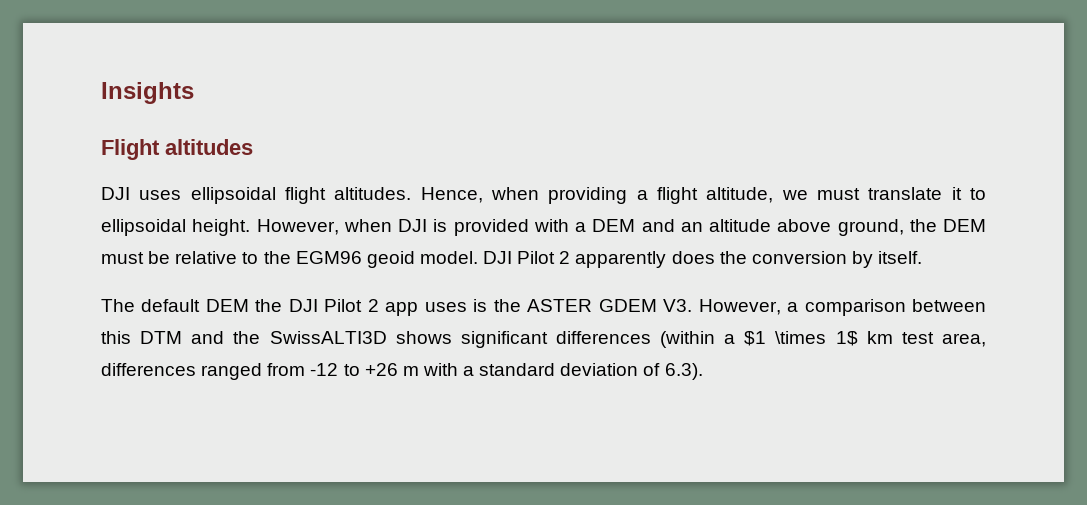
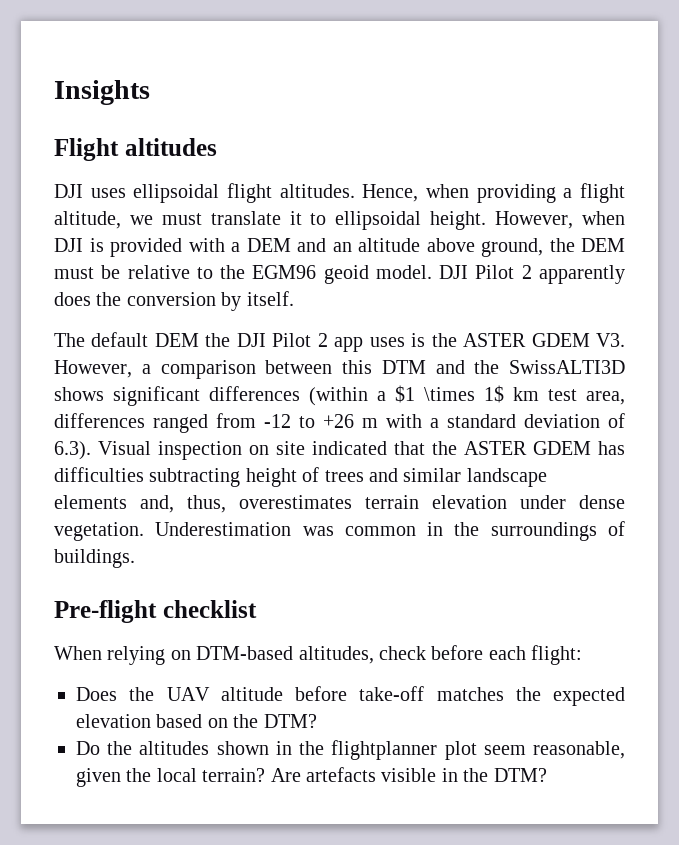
(703, 371) none -> [98,441,625,460] [54,467,547,487] [54,495,625,513] [54,521,625,541] [54,549,135,568] [54,600,257,623] [54,645,583,665] [76,686,625,706] [76,714,317,728] [76,740,625,760] [76,767,547,787] Visual inspection on site indicated that the ASTER GDEM has difficulties subtracting height of trees and similar landscape elements and, thus, overestimates terrain elevation under dense vegetation. Underestimation was common in the surroundings of buildings. // Pre-flight checklist // When relying on DTM-based altitudes, check before each flight: // Does the UAV altitude before take-off matches the expected elevation based on the DTM? // Do the altitudes shown in the flightplanner plot seem reasonable, given the local terrain? Are artefacts visible in the DTM?

